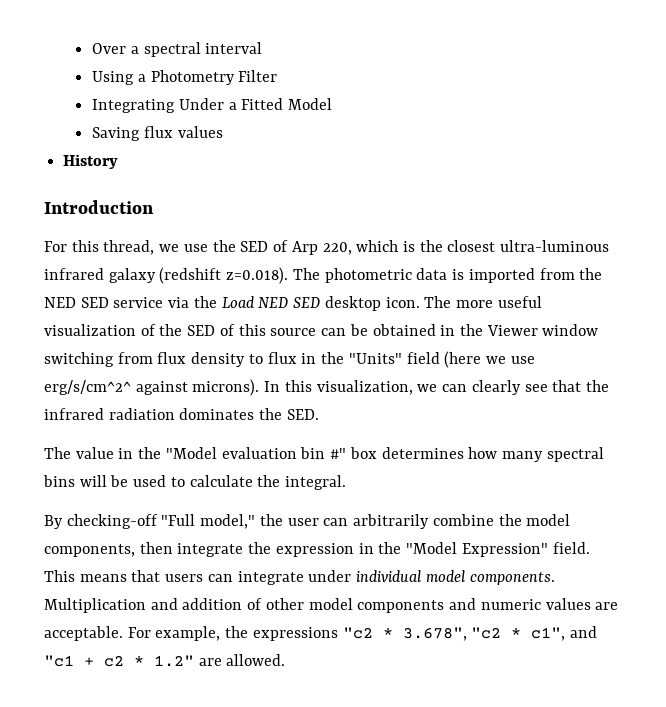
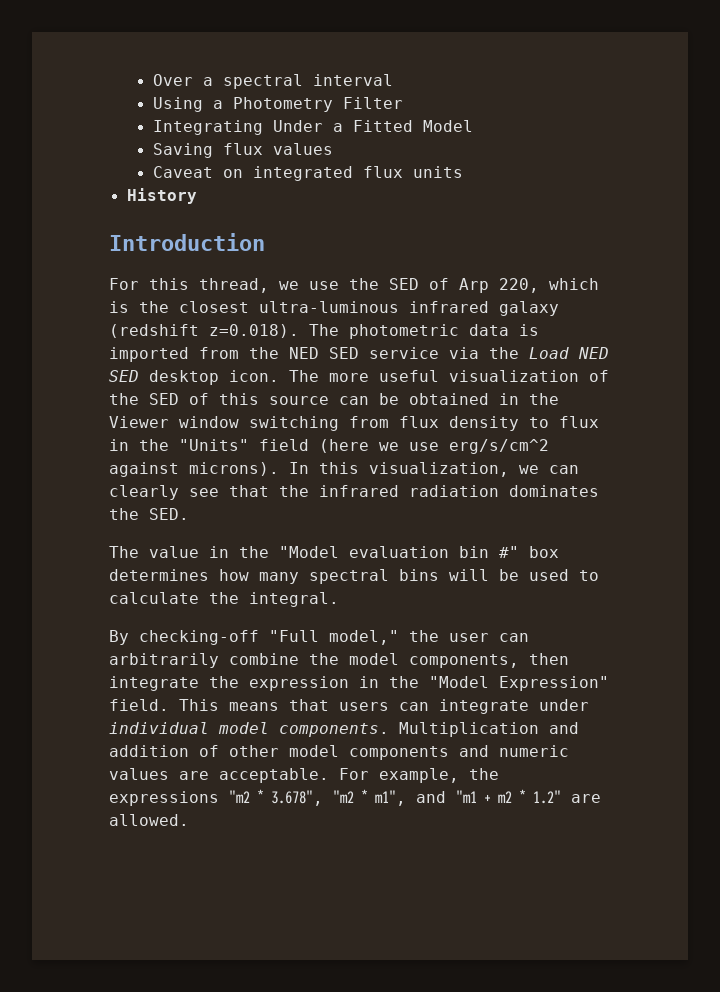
(223, 132) none -> [152,166,463,181] // Caveat on integrated flux units
[44,380,131,395] erg/s/cm^2^ -> [449,439,549,454] erg/s/cm^2
[342,627,373,639] "c2 -> [229,790,250,803] "m2
[471,626,598,641] [44,655,124,667] "c2 * c1", and "c1 + c2 -> [333,789,512,806] "m2 * m1", and "m1 + m2

